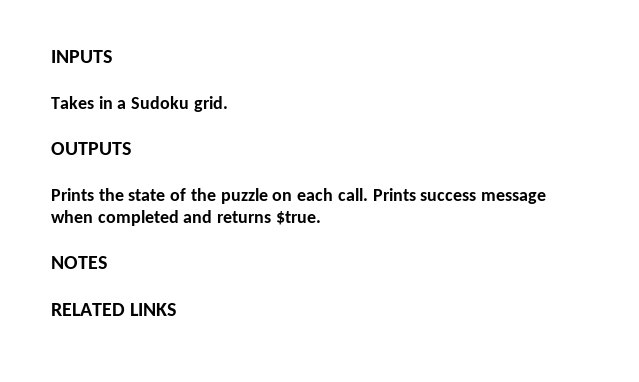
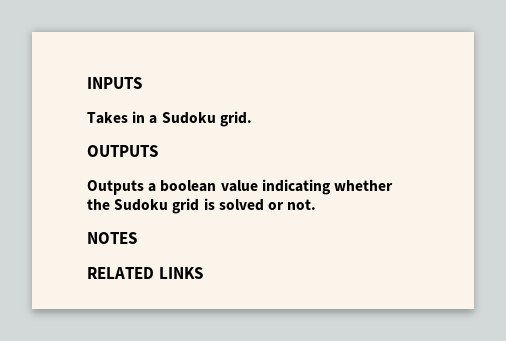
[51,188,546,204] [51,210,321,226] Prints the state of the puzzle on each call. Prints success message when completed and returns $true. -> [87,179,393,195] [87,198,317,214] Outputs a boolean value indicating whether the Sudoku grid is solved or not.

